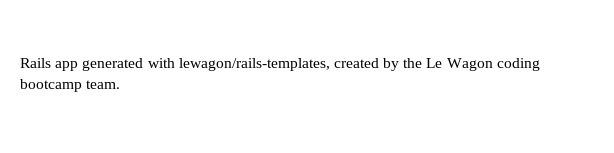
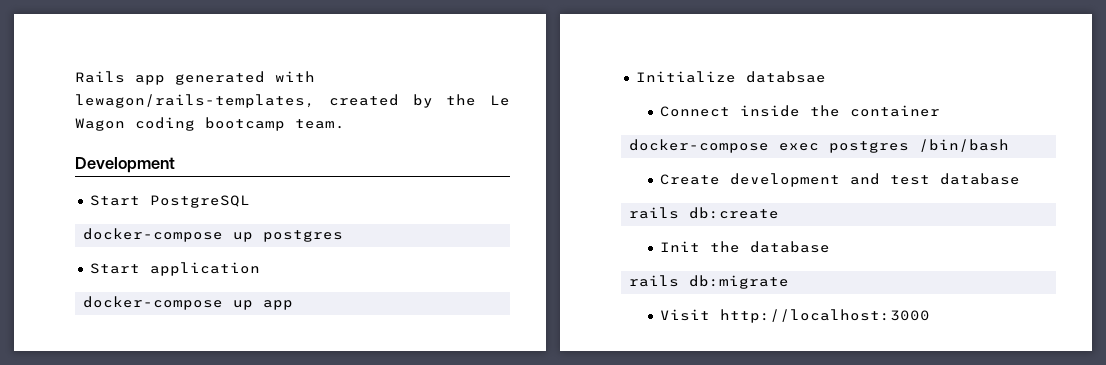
(121, 84) none -> [75,157,175,173] [89,195,250,208] [83,228,344,242] [89,262,260,276] [83,296,294,310] [635,71,826,83] [660,105,941,117] [629,139,1010,153] [660,173,1021,187] [629,207,780,219] [660,241,831,253] [629,275,790,289] [660,309,931,323] // Development // Start PostgreSQL // docker-compose up postgres // Start application // docker-compose up app // Initialize databsae // Connect inside the container // docker-compose exec postgres /bin/bash // Create development and test database // rails db:create // Init the database // rails db:migrate // Visit http://localhost:3000

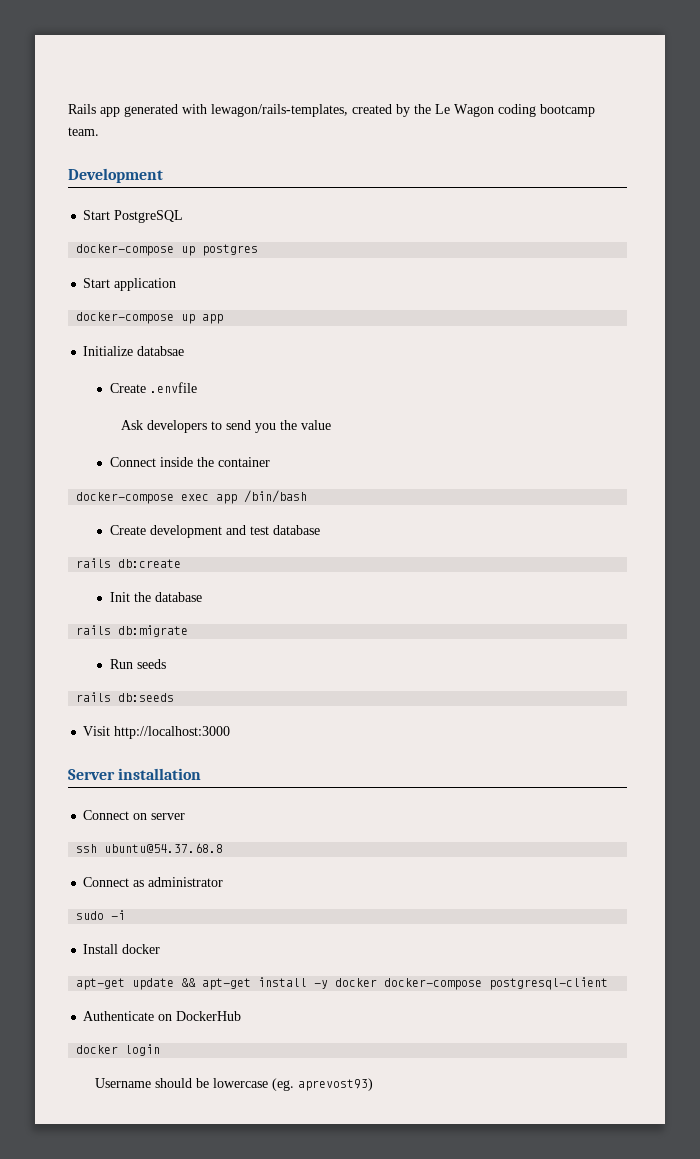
(826, 77) none -> [110,382,198,393] [121,420,332,433] // Create .envfile // Ask developers to send you the value
[829,141,910,153] postgres -> [216,494,238,504] app
[660,309,931,323] Visit http://localhost:3000 -> [110,659,167,669] [76,692,175,702] [83,726,231,739] [68,768,202,780] [83,810,186,820] [76,843,224,853] [83,877,224,887] [76,910,126,920] [83,944,161,954] [76,977,609,990] [83,1011,242,1021] [76,1044,161,1056] [94,1078,373,1091] Run seeds // rails db:seeds // Visit http://localhost:3000 // Server installation // Connect on server // ssh ubuntu@54.37.68.8 // Connect as administrator // sudo -i // Install docker // apt-get update && apt-get install -y docker docker-compose postgresql-client // Authenticate on DockerHub // docker login // Username should be lowercase (eg. aprevost93)

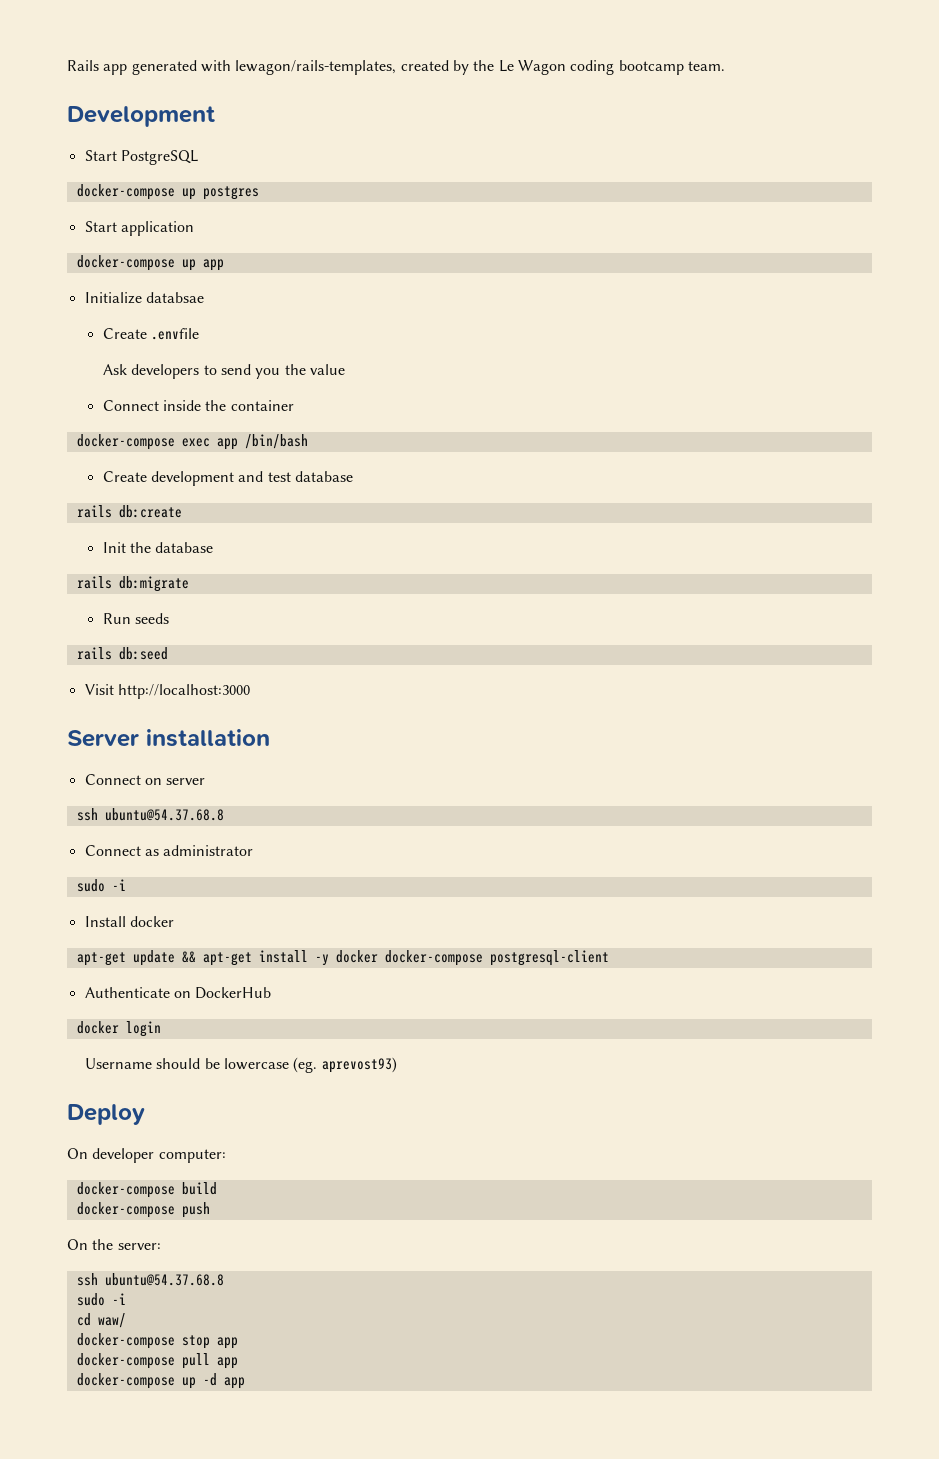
[118,693,175,702] db:seeds -> [118,647,168,660] db:seed
(373, 1084) none -> [67,1104,145,1125] [67,1148,226,1163] [76,1182,217,1198] [76,1202,210,1218] [67,1239,161,1250] [76,1273,224,1286] [76,1293,126,1306] [76,1313,126,1328] [76,1333,238,1349] [76,1353,238,1369] [76,1373,245,1389] // Deploy // On developer computer: // docker-compose build // docker-compose push // On the server: // ssh ubuntu@54.37.68.8 // sudo -i // cd waw/ // docker-compose stop app // docker-compose pull app // docker-compose up -d app

